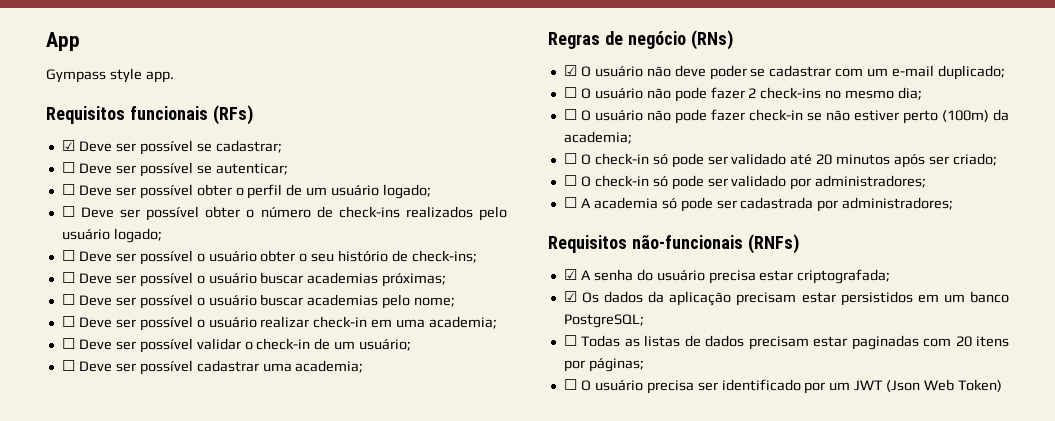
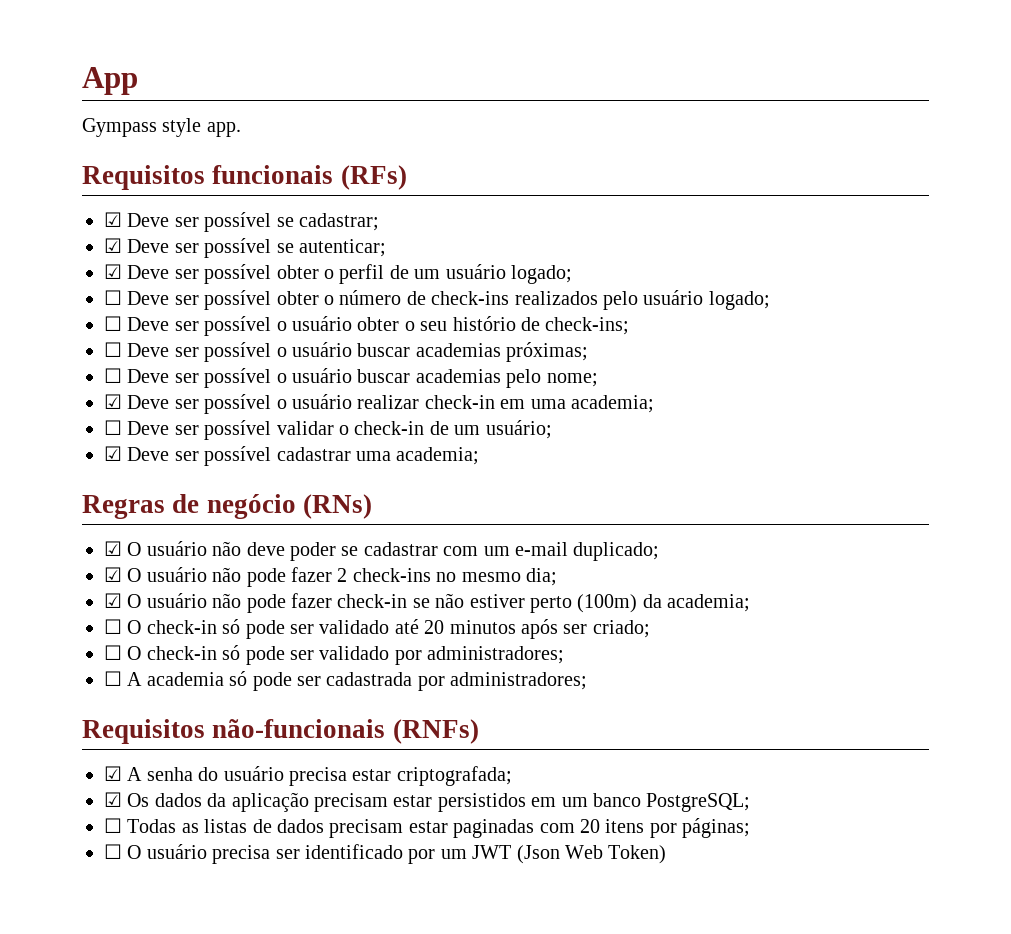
[61,162,75,173] ☐ -> [104,238,122,253] ☑
[61,184,75,195] ☐ -> [104,264,122,279] ☑
[61,316,75,327] ☐ -> [104,394,122,409] ☑
[61,360,75,371] ☐ -> [104,446,122,461] ☑
[563,87,577,98] ☐ -> [104,567,122,582] ☑
[563,109,577,120] ☐ -> [104,593,122,608] ☑

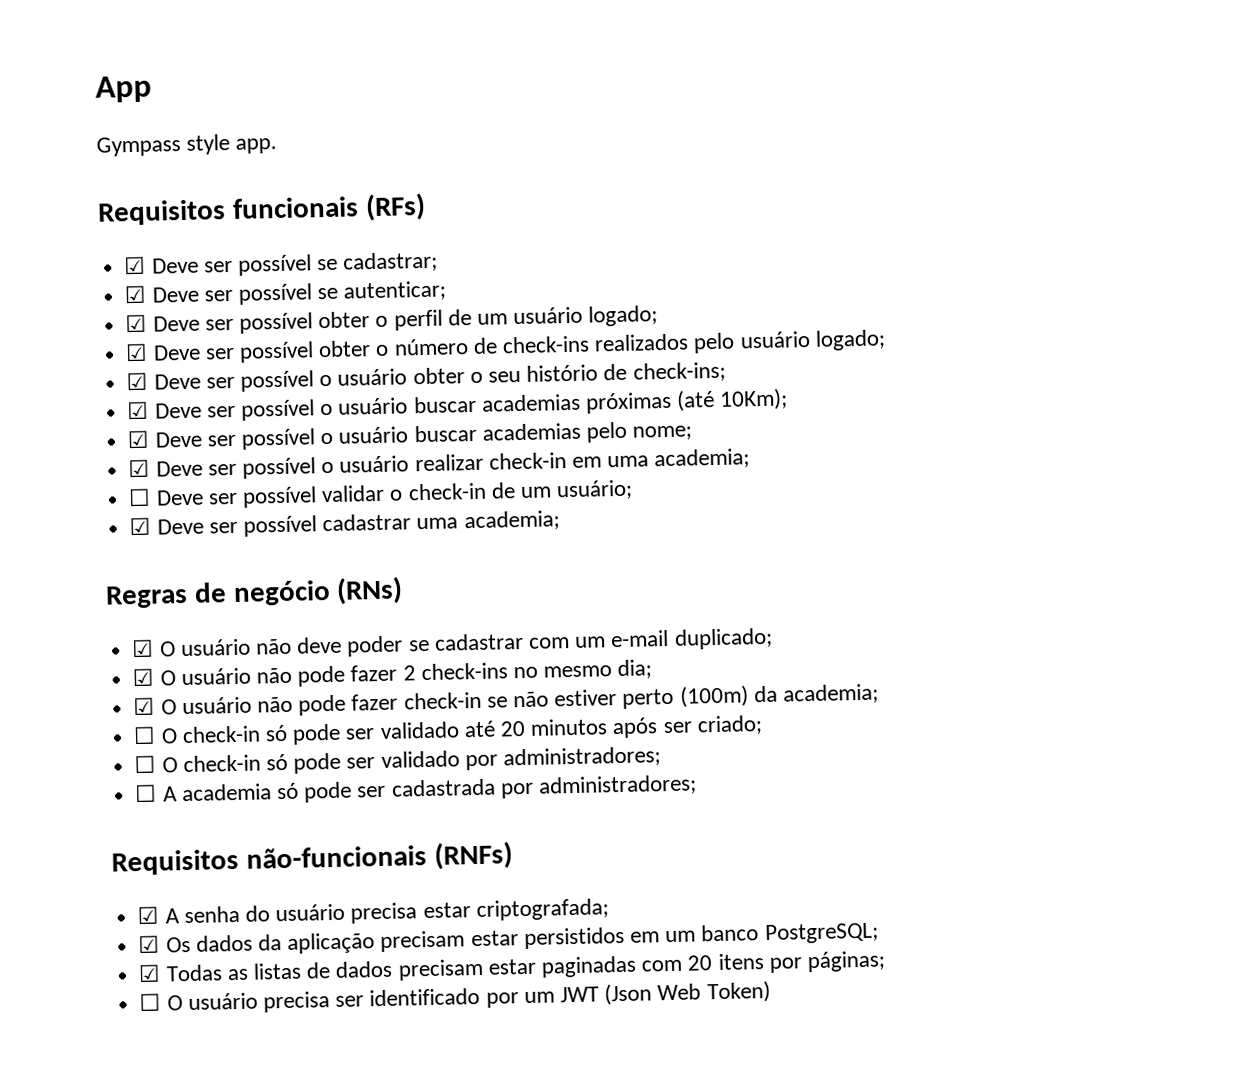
[104,290,122,305] ☐ -> [125,343,149,362] ☑
[104,316,122,331] ☐ -> [126,372,149,391] ☑
[104,342,589,362] [104,368,122,383] ☐ Deve ser possível o usuário buscar academias próximas; // ☐ -> [127,388,789,421] [127,430,150,449] ☑ Deve ser possível o usuário buscar academias próximas (até 10Km); // ☑
[104,818,122,833] ☐ -> [138,964,162,983] ☑

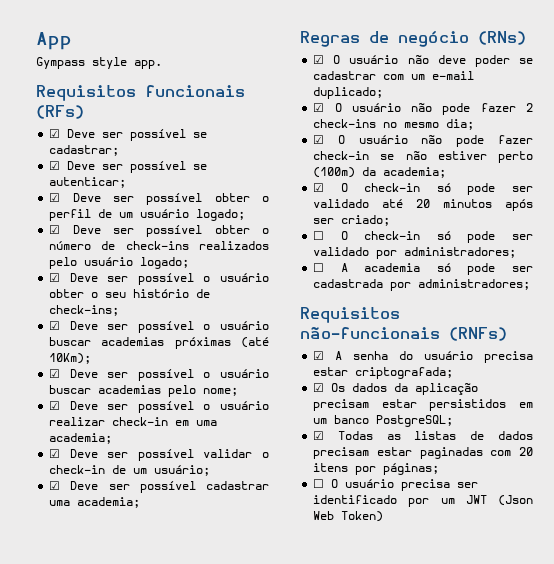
[128,488,152,507] ☐ -> [49,449,61,458] ☑
[133,726,157,745] ☐ -> [313,183,325,192] ☑

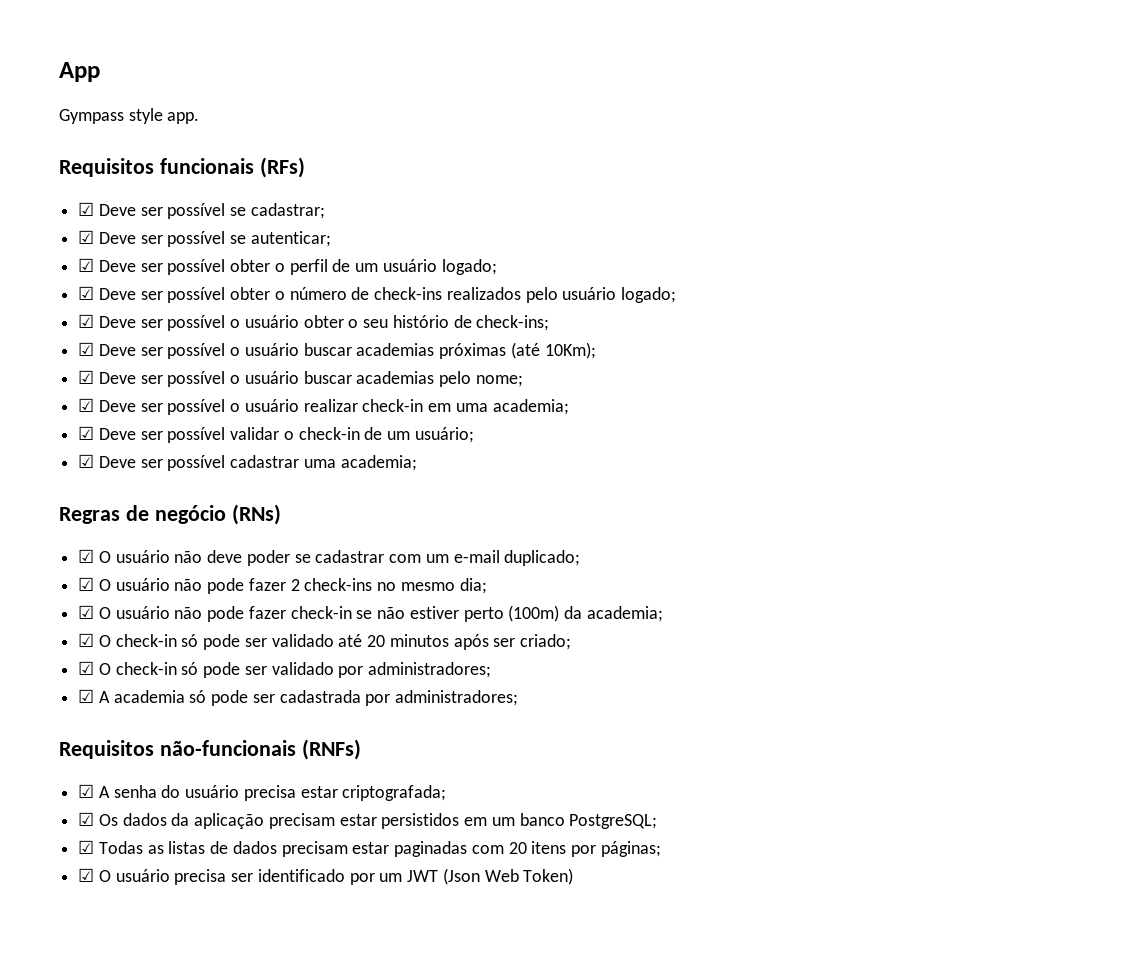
[313,231,325,240] ☐ -> [78,661,95,675] ☑
[313,263,325,272] ☐ -> [78,689,95,703] ☑
[313,479,325,488] ☐ -> [78,868,95,882] ☑

